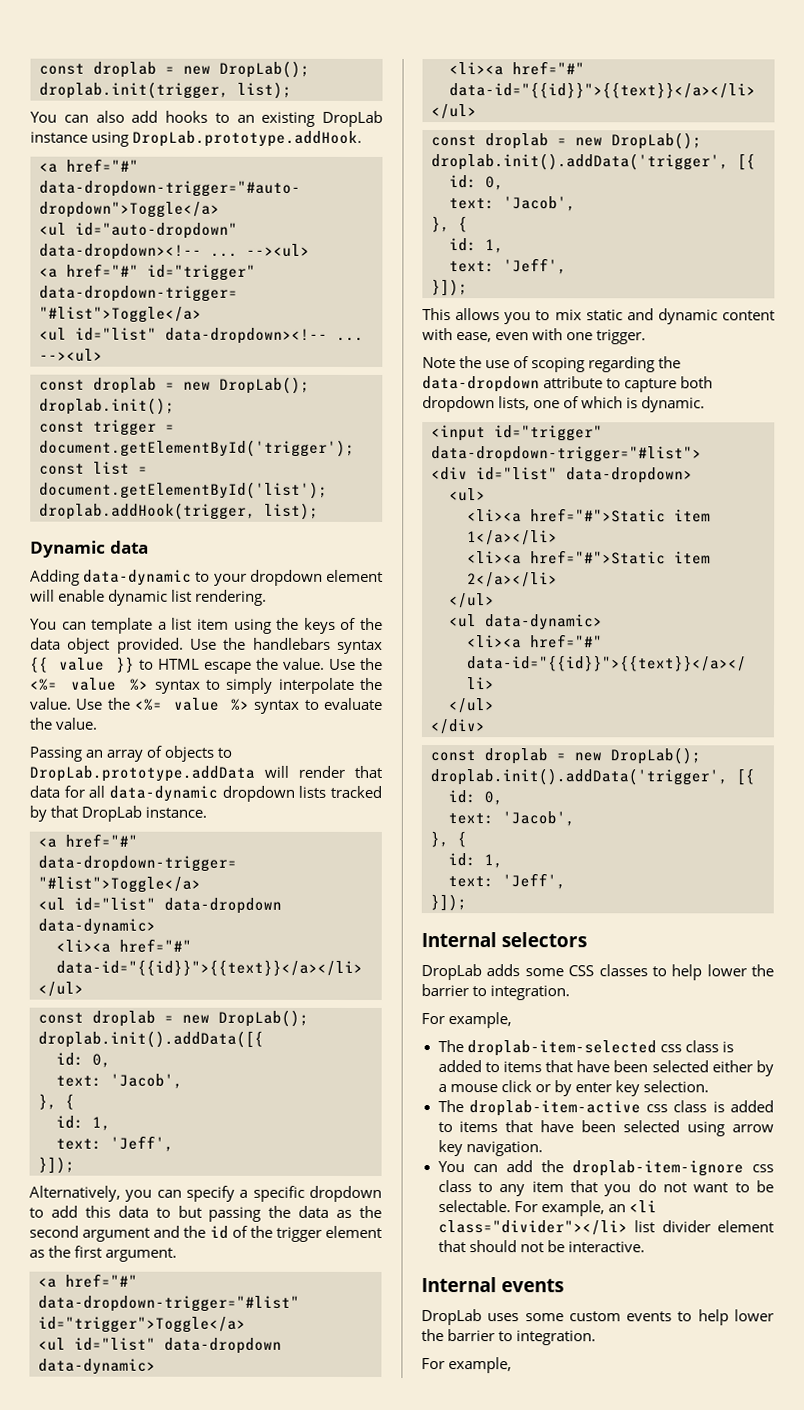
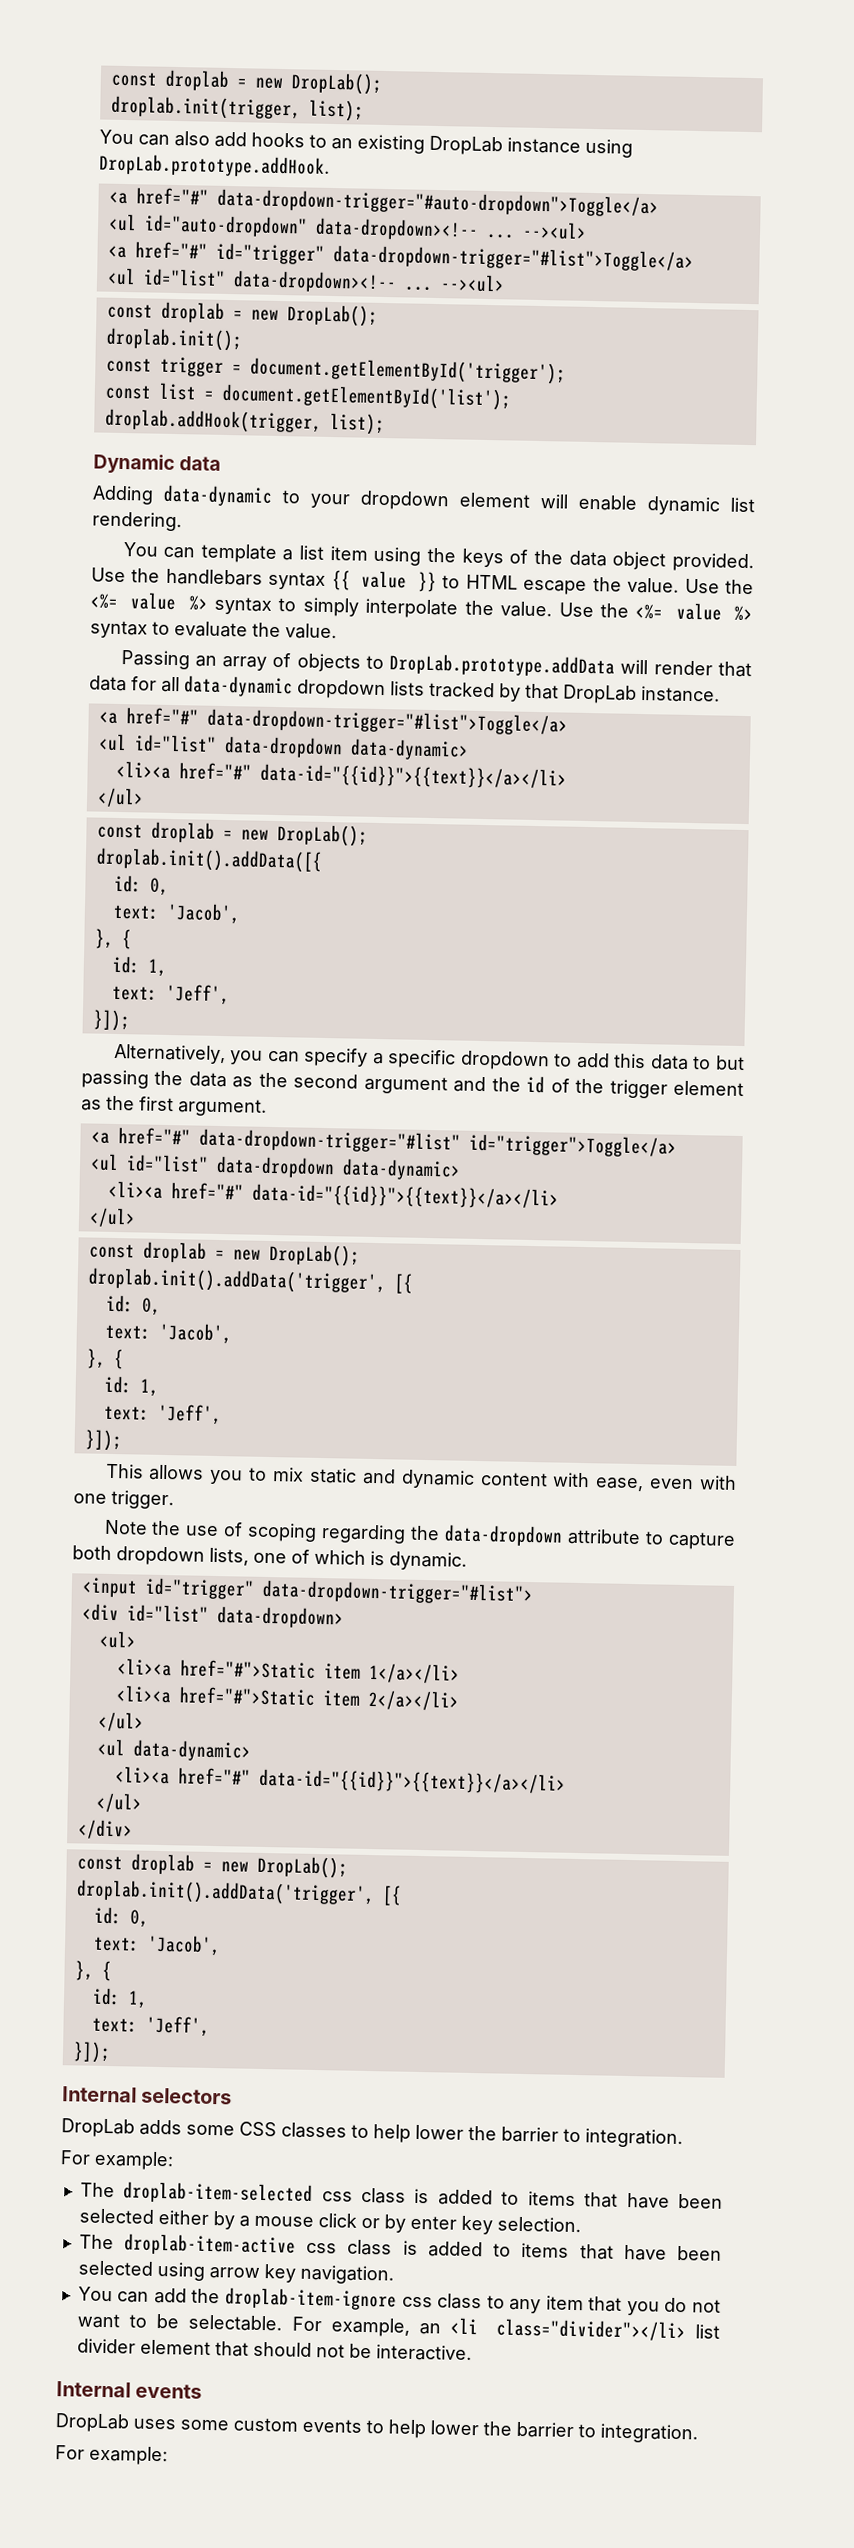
[448,1012,513,1029] example, -> [94,2150,174,2171] example:
[448,1357,513,1374] example, -> [89,2445,168,2466] example:

